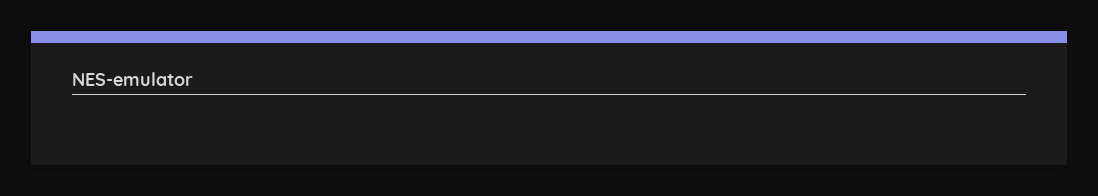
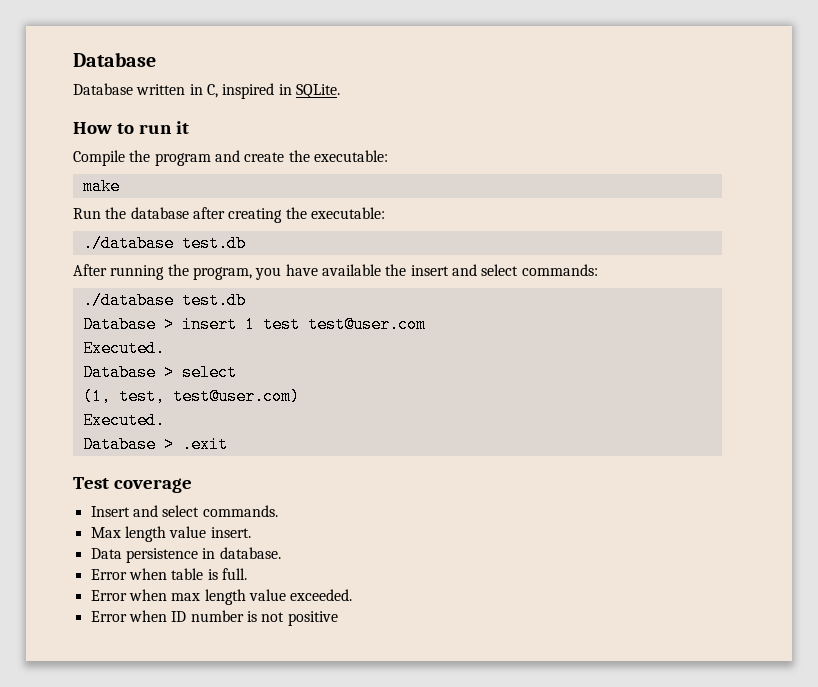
[72,72,193,86] NES-emulator -> [73,52,156,67] [73,83,340,99] [73,121,189,134] [73,150,388,166] [82,178,120,195] [73,207,385,223] [82,235,246,252] [73,264,598,280] [82,292,246,309] [82,316,426,333] [82,340,165,357] [82,364,237,381] [82,388,300,405] [82,412,165,429] [82,436,228,453] [73,477,192,493] [90,505,278,517] [90,526,251,542] [90,547,281,563] [90,568,247,580] [90,589,353,605] [90,610,338,626] Database // Database written in C, inspired in SQLite. // How to run it // Compile the program and create the executable: // make // Run the database after creating the executable: // ./database test.db // After running the program, you have available the insert and select commands: // ./database test.db // Database > insert 1 test test@user.com // Executed. // Database > select // (1, test, test@user.com) // Executed. // Database > .exit // Test coverage // Insert and select commands. // Max length value insert. // Data persistence in database. // Error when table is full. // Error when max length value exceeded. // Error when ID number is not positive

